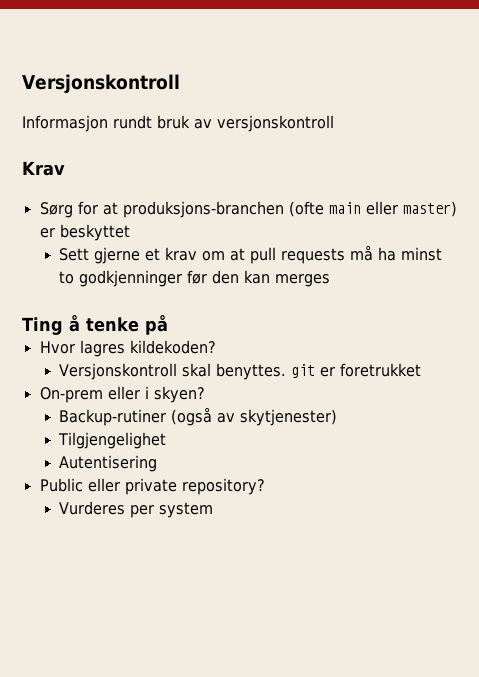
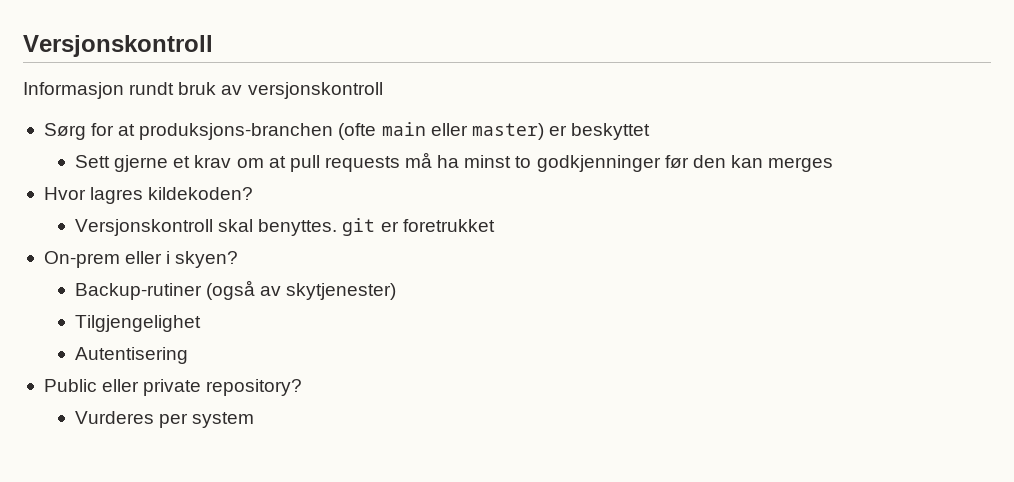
[22,161,65,176] // Krav -> (383, 90) none
[22,315,168,335] // Ting å tenke på -> (834, 164) none

